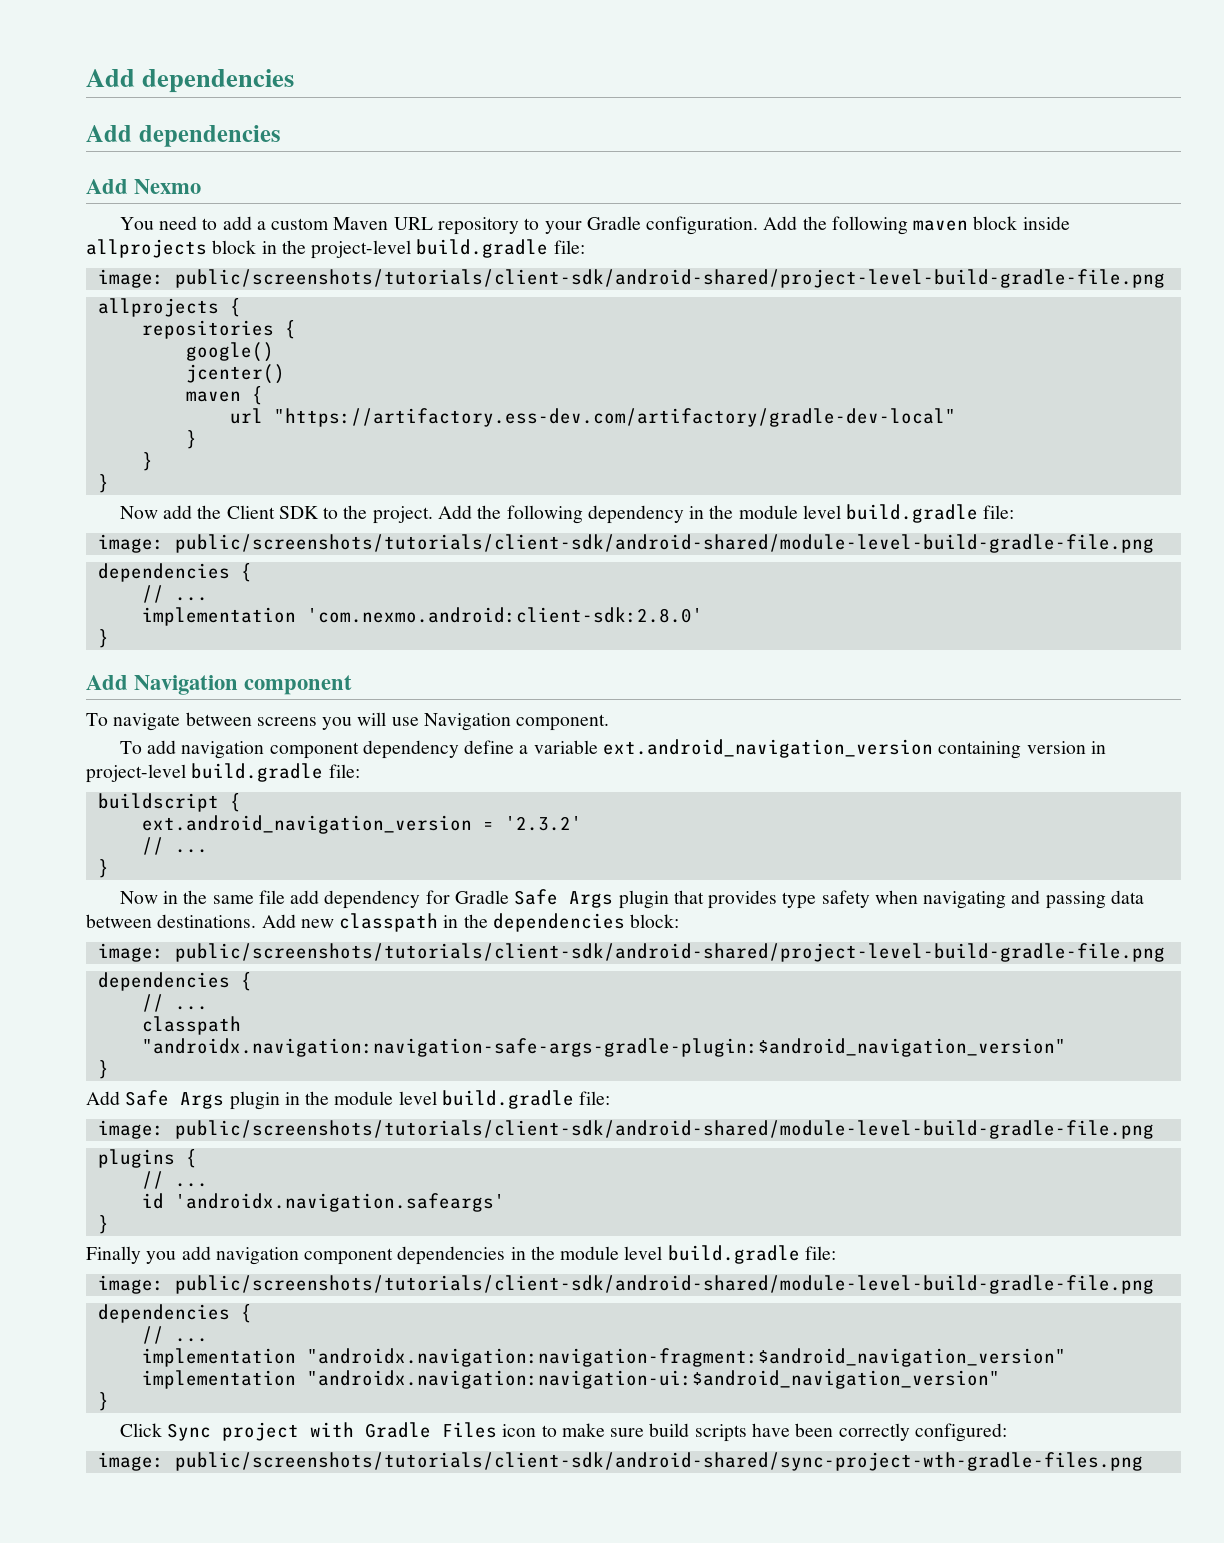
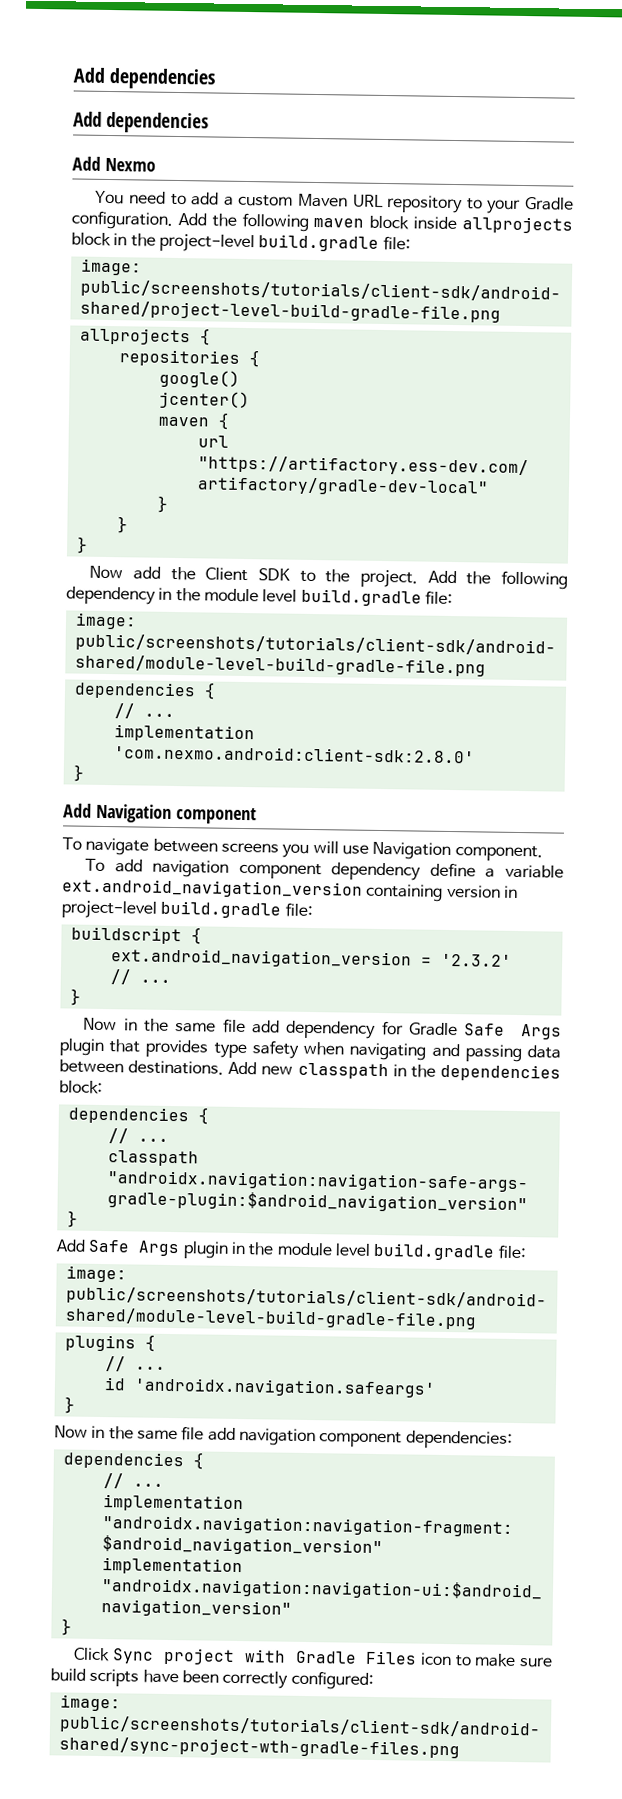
[97,943,1165,962] // image: public/screenshots/tutorials/client-sdk/android-shared/project-level-build-gradle-file.png -> (103, 1087) none
[86,1245,836,1265] [97,1275,1154,1294] Finally you add navigation component dependencies in the module level build.gradle file: // image: public/screenshots/tutorials/client-sdk/android-shared/module-level-build-gradle-file.png -> [54,1425,513,1449] Now in the same file add navigation component dependencies:

